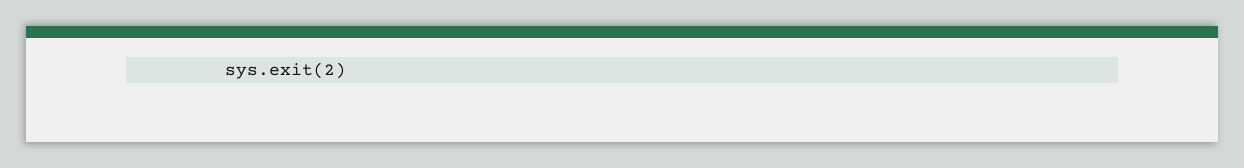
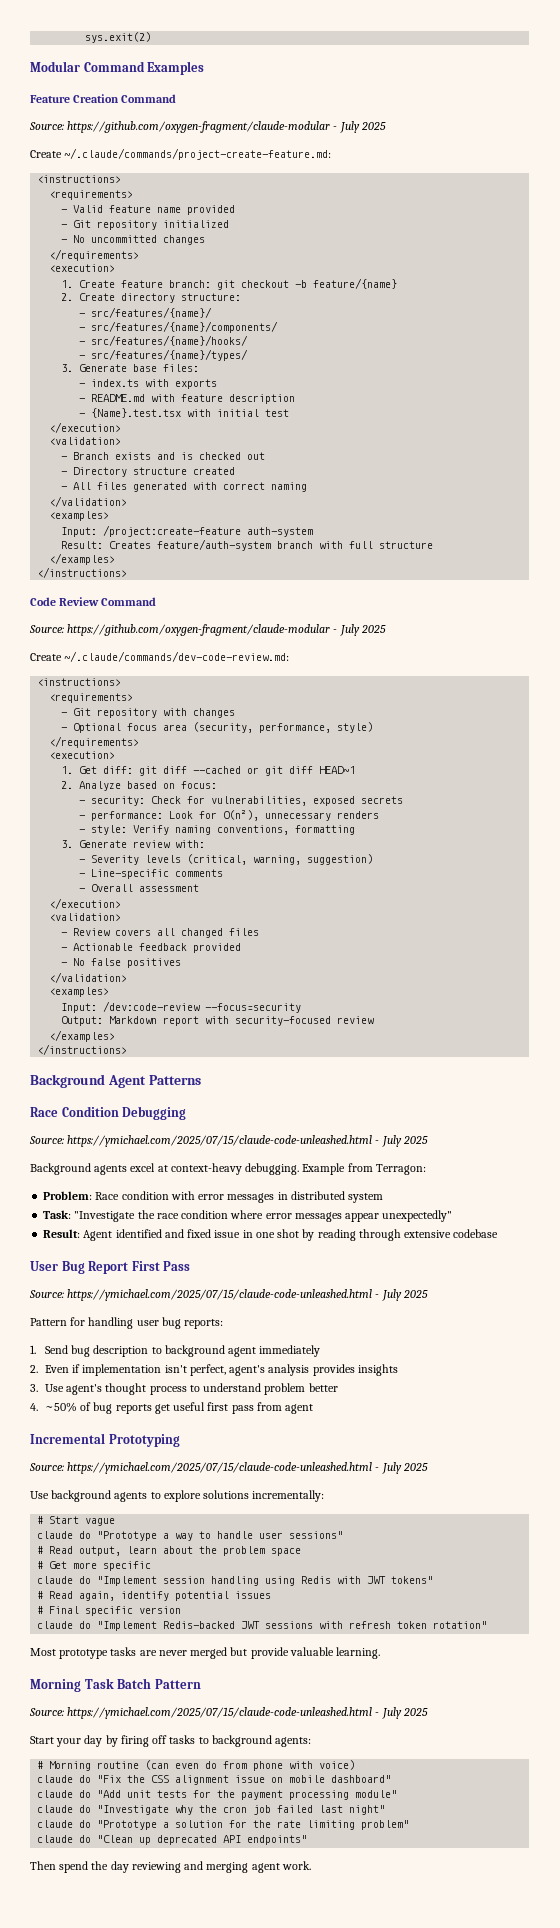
(347, 70) none -> [30,61,205,75] [30,94,177,103] [29,121,386,133] [30,148,332,160] [37,175,122,183] [49,190,134,200] [61,205,236,215] [61,220,230,230] [61,235,206,245] [49,249,140,261] [49,264,116,272] [61,278,398,290] [61,293,242,303] [79,307,213,318] [79,321,279,333] [79,335,249,346] [79,349,249,361] [61,364,200,372] [79,379,218,389] [79,394,296,404] [79,408,290,418] [49,422,122,433] [49,437,122,445] [61,452,266,460] [61,467,236,477] [61,482,308,492] [49,496,128,507] [49,511,110,521] [61,525,314,537] [61,539,434,551] [49,553,116,565] [37,567,128,578] [30,597,157,606] [29,624,386,636] [30,651,290,662] [37,678,122,686] [49,693,134,703] [61,708,236,718] [61,722,374,733] [49,736,140,748] [49,751,116,759] [61,766,356,776] [61,781,218,791] [79,796,404,806] [79,810,380,821] [79,825,356,835] [61,840,206,848] [79,854,374,865] [79,869,224,879] [79,884,200,892] [49,898,122,909] [49,913,122,921] [61,928,260,938] [61,943,242,953] [61,958,182,968] [49,972,128,983] [49,987,110,997] [61,1001,302,1013] [61,1016,375,1026] [49,1030,116,1042] [37,1044,128,1055] [30,1074,201,1088] [30,1106,187,1120] [29,1135,428,1147] [30,1163,426,1175] [43,1191,384,1203] [43,1210,453,1222] [43,1229,499,1241] [30,1261,191,1274] [29,1289,428,1301] [30,1317,224,1329] [30,1345,321,1357] [30,1364,398,1376] [30,1383,338,1395] [30,1402,313,1414] [30,1433,180,1447] [29,1462,428,1474] [30,1490,325,1502] [37,1516,116,1526] [37,1531,344,1541] [37,1546,302,1556] [37,1561,152,1571] [37,1576,434,1586] [37,1591,272,1601] [37,1606,182,1616] [37,1621,488,1631] [30,1647,381,1659] [30,1678,201,1692] [29,1707,428,1719] [30,1735,312,1747] [37,1760,356,1771] [37,1775,392,1785] [37,1790,398,1800] [37,1805,386,1815] [37,1820,410,1830] [37,1835,308,1845] [30,1861,311,1873] // Modular Command Examples // Feature Creation Command // Source: https://github.com/oxygen-fragment/claude-modular - July 2025 // Create ~/.claude/commands/project-create-feature.md: // <instructions> // <requirements> // - Valid feature name provided // - Git repository initialized // - No uncommitted changes // </requirements> // <execution> // 1. Create feature branch: git checkout -b feature/{name} // 2. Create directory structure: // - src/features/{name}/ // - src/features/{name}/components/ // - src/features/{name}/hooks/ // - src/features/{name}/types/ // 3. Generate base files: // - index.ts with exports // - README.md with feature description // - {Name}.test.tsx with initial test // </execution> // <validation> // - Branch exists and is checked out // - Directory structure created // - All files generated with correct naming // </validation> // <examples> // Input: /project:create-feature auth-system // Result: Creates feature/auth-system branch with full structure // </examples> // </instructions> // Code Review Command // Source: https://github.com/oxygen-fragment/claude-modular - July 2025 // Create ~/.claude/commands/dev-code-review.md: // <instructions> // <requirements> // - Git repository with changes // - Optional focus area (security, performance, style) // </requirements> // <execution> // 1. Get diff: git diff --cached or git diff HEAD~1 // 2. Analyze based on focus: // - security: Check for vulnerabilities, exposed secrets // - performance: Look for O(n²), unnecessary renders // - style: Verify naming conventions, formatting // 3. Generate review with: // - Severity levels (critical, warning, suggestion) // - Line-specific comments // - Overall assessment // </execution> // <validation> // - Review covers all changed files // - Actionable feedback provided // - No false positives // </validation> // <examples> // Input: /dev:code-review --focus=security // Output: Markdown report with security-focused review // </examples> // </instructions> // Background Agent Patterns // Race Condition Debugging // Source: https://ymichael.com/2025/07/15/claude-code-unleashed.html - July 2025 // Background agents excel at context-heavy debugging. Example from Terragon: // Problem: Race condition with error messages in distributed system // Task: "Investigate the race condition where error messages appear unexpectedly" // Result: Agent identified and fixed issue in one shot by reading through extensive codebase // User Bug Report First Pass // Source: https://ymichael.com/2025/07/15/claude-code-unleashed.html - July 2025 // Pattern for handling user bug reports: // 1. Send bug description to background agent immediately // 2. Even if implementation isn't perfect, agent's analysis provides insights // 3. Use agent's thought process to understand problem better // 4. ~50% of bug reports get useful first pass from agent // Incremental Prototyping // Source: https://ymichael.com/2025/07/15/claude-code-unleashed.html - July 2025 // Use background agents to explore solutions incrementally: // # Start vague // claude do "Prototype a way to handle user sessions" // # Read output, learn about the problem space // # Get more specific // claude do "Implement session handling using Redis with JWT tokens" // # Read again, identify potential issues // # Final specific version // claude do "Implement Redis-backed JWT sessions with refresh token rotation" // Most prototype tasks are never merged but provide valuable learning. // Morning Task Batch Pattern // Source: https://ymichael.com/2025/07/15/claude-code-unleashed.html - July 2025 // Start your day by firing off tasks to background agents: // # Morning routine (can even do from phone with voice) // claude do "Fix the CSS alignment issue on mobile dashboard" // claude do "Add unit tests for the payment processing module" // claude do "Investigate why the cron job failed last night" // claude do "Prototype a solution for the rate limiting problem" // claude do "Clean up deprecated API endpoints" // Then spend the day reviewing and merging agent work.

